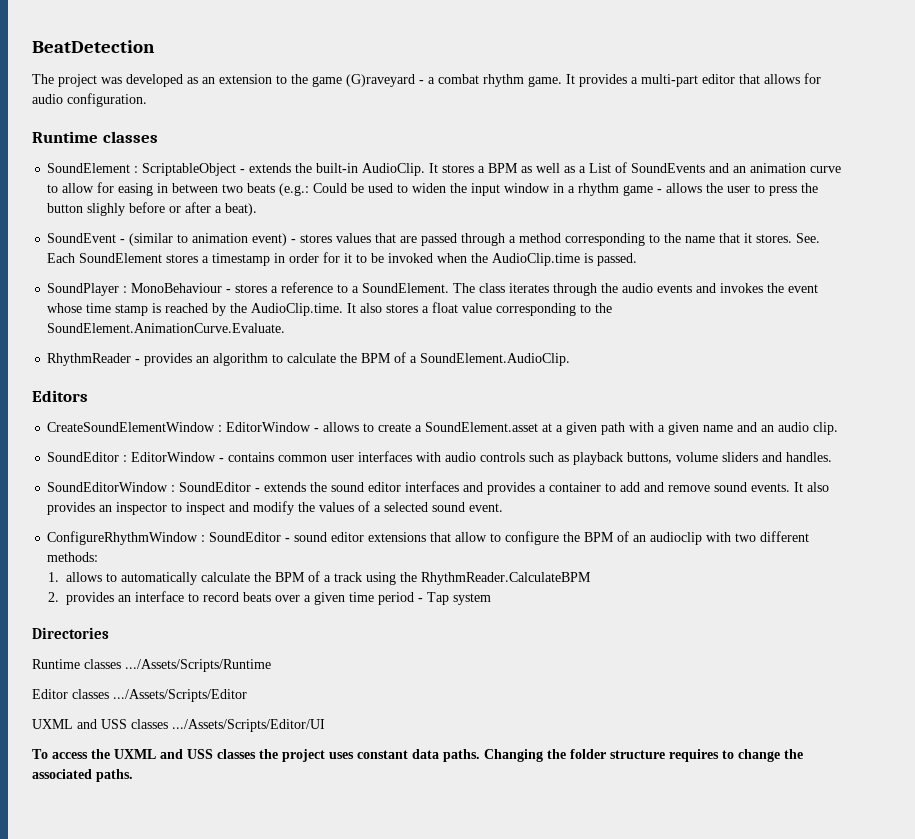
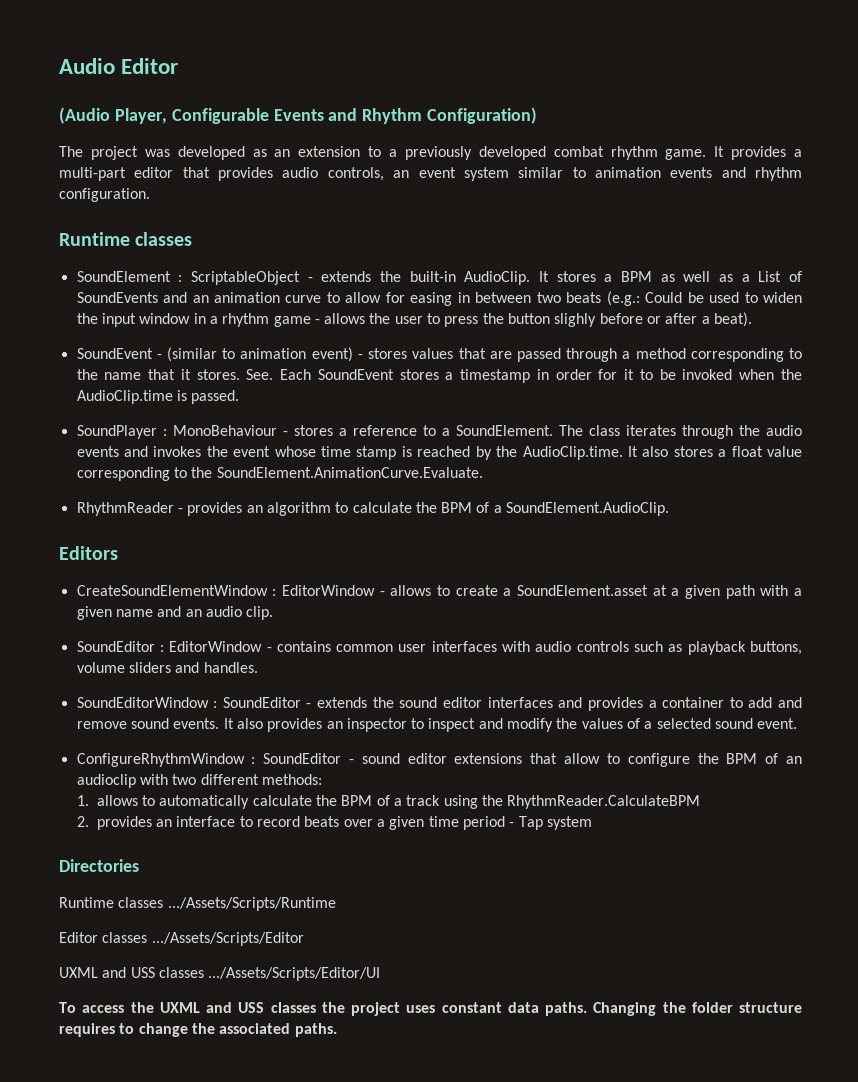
[32,40,155,53] BeatDetection -> [59,58,179,74] [59,107,538,124] Audio Editor // (Audio Player, Configurable Events and Rhythm Configuration)
[291,74,435,87] the game (G)raveyard - a -> [389,146,546,160] a previously developed
[764,73,821,84] [32,94,63,104] allows for audio -> [218,167,802,181] provides audio controls, an event system similar to animation events and rhythm
[79,253,163,263] SoundElement -> [317,369,394,380] SoundEvent

